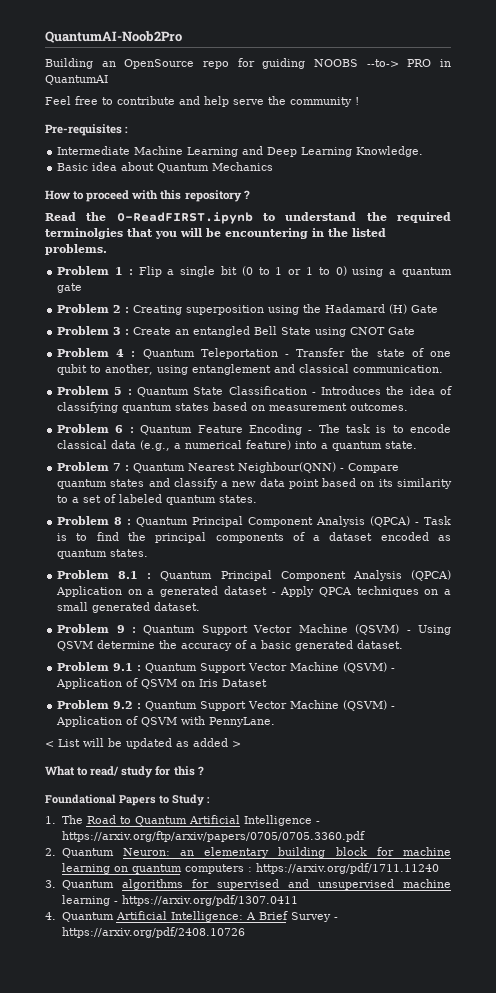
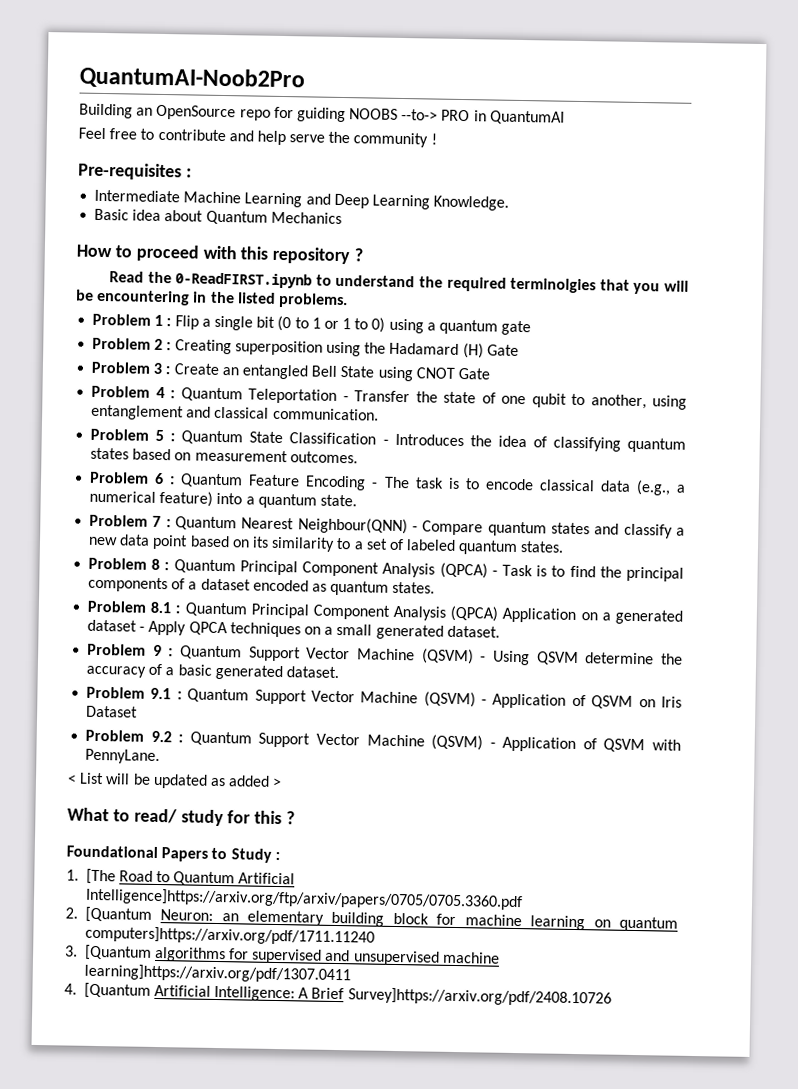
[61,815,83,824] The -> [85,868,116,885] [The
[243,815,320,826] [61,831,366,842] Intelligence - https://arxiv.org/ftp/arxiv/papers/0705/0705.3360.pdf -> [84,887,523,911] Intelligence]https://arxiv.org/ftp/arxiv/papers/0705/0705.3360.pdf
[61,848,114,858] Quantum -> [84,906,152,923] [Quantum
[184,863,440,874] computers : https://arxiv.org/pdf/1711.11240 -> [84,925,375,946] computers]https://arxiv.org/pdf/1711.11240
[61,880,114,890] Quantum -> [83,944,152,961] [Quantum
[61,895,299,906] learning - https://arxiv.org/pdf/1307.0411 -> [83,963,351,984] learning]https://arxiv.org/pdf/1307.0411
[61,912,114,922] Quantum -> [83,982,151,999] [Quantum
[290,912,338,922] [61,927,246,938] Survey - https://arxiv.org/pdf/2408.10726 -> [347,987,612,1007] Survey]https://arxiv.org/pdf/2408.10726

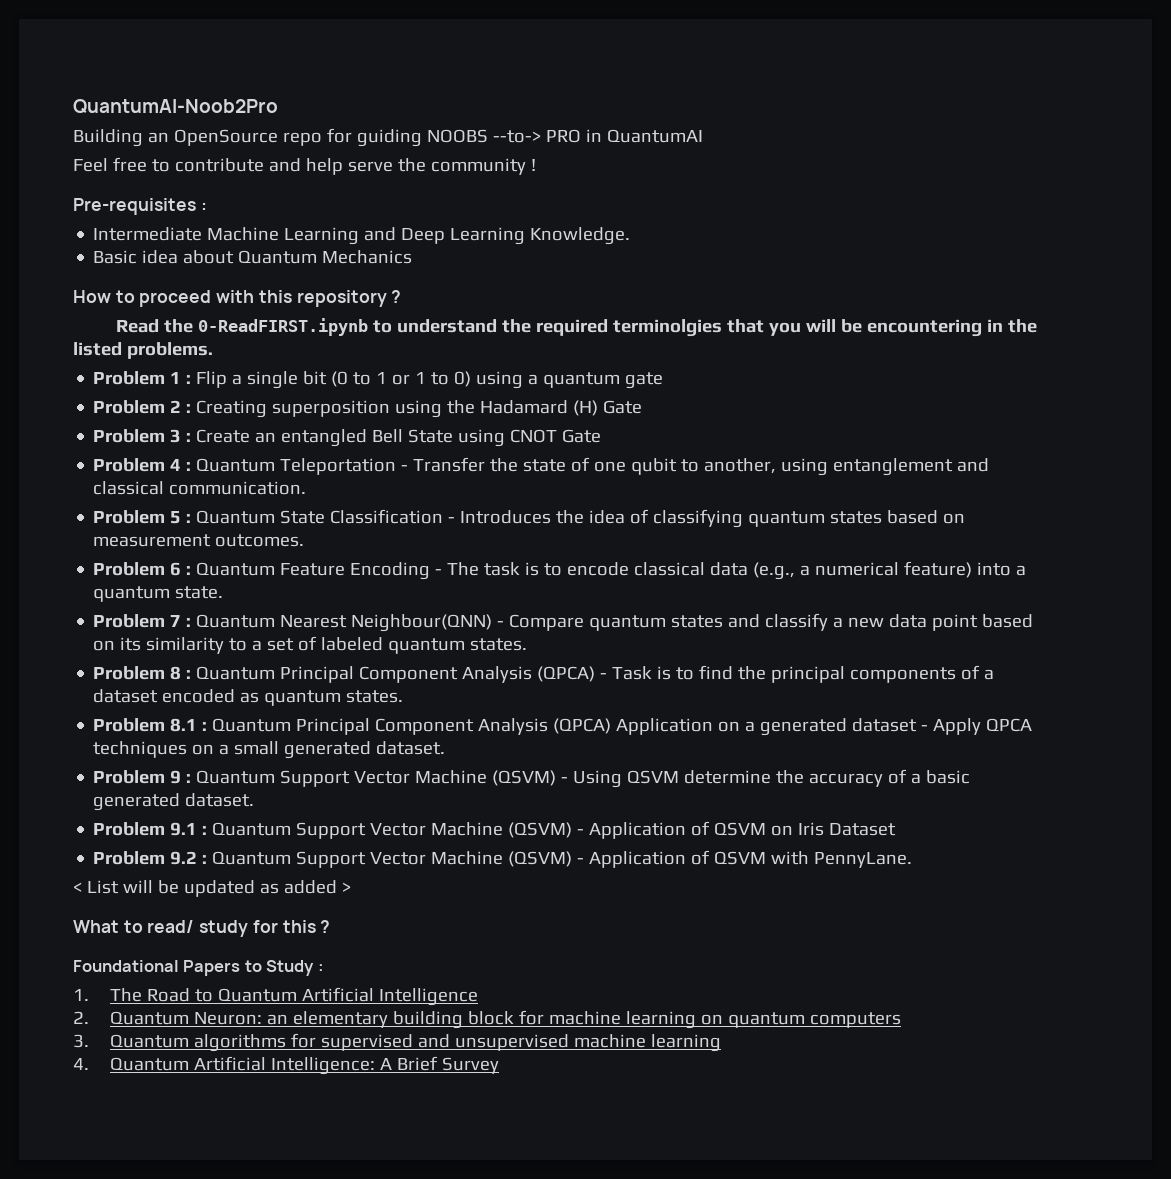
[85,868,116,885] [The -> [109,988,142,1002] The
[84,887,523,911] Intelligence]https://arxiv.org/ftp/arxiv/papers/0705/0705.3360.pdf -> [378,988,478,1006] Intelligence
[84,906,152,923] [Quantum -> [109,1011,189,1025] Quantum
[84,925,375,946] computers]https://arxiv.org/pdf/1711.11240 -> [809,1012,901,1028] computers
[83,944,152,961] [Quantum -> [109,1034,189,1048] Quantum
[83,963,351,984] learning]https://arxiv.org/pdf/1307.0411 -> [650,1034,721,1052] learning
[83,982,151,999] [Quantum -> [109,1057,189,1071] Quantum
[347,987,612,1007] Survey]https://arxiv.org/pdf/2408.10726 -> [441,1057,499,1074] Survey

